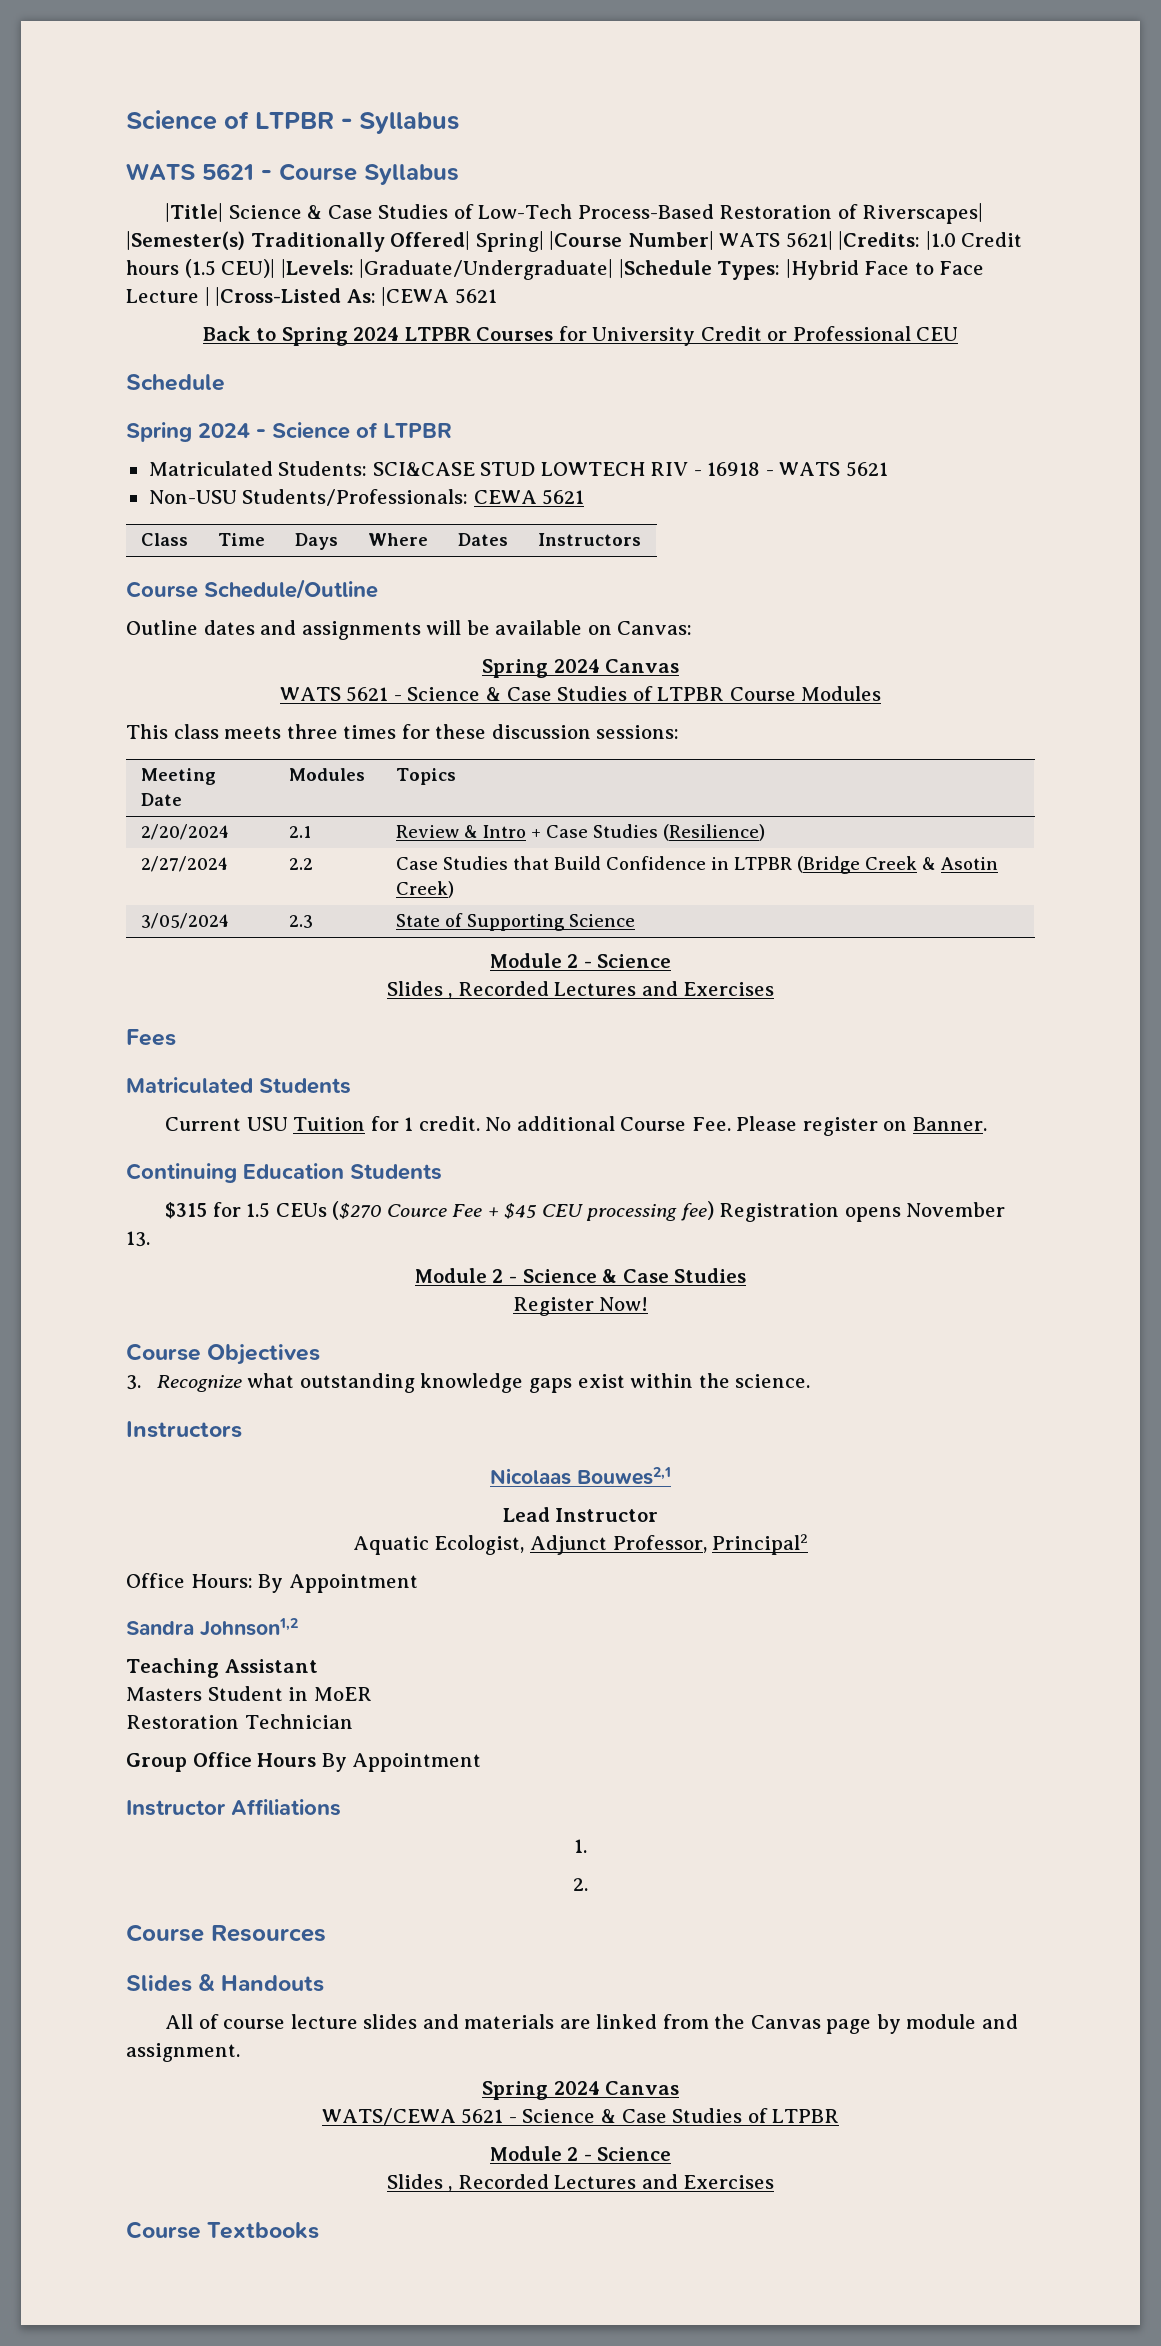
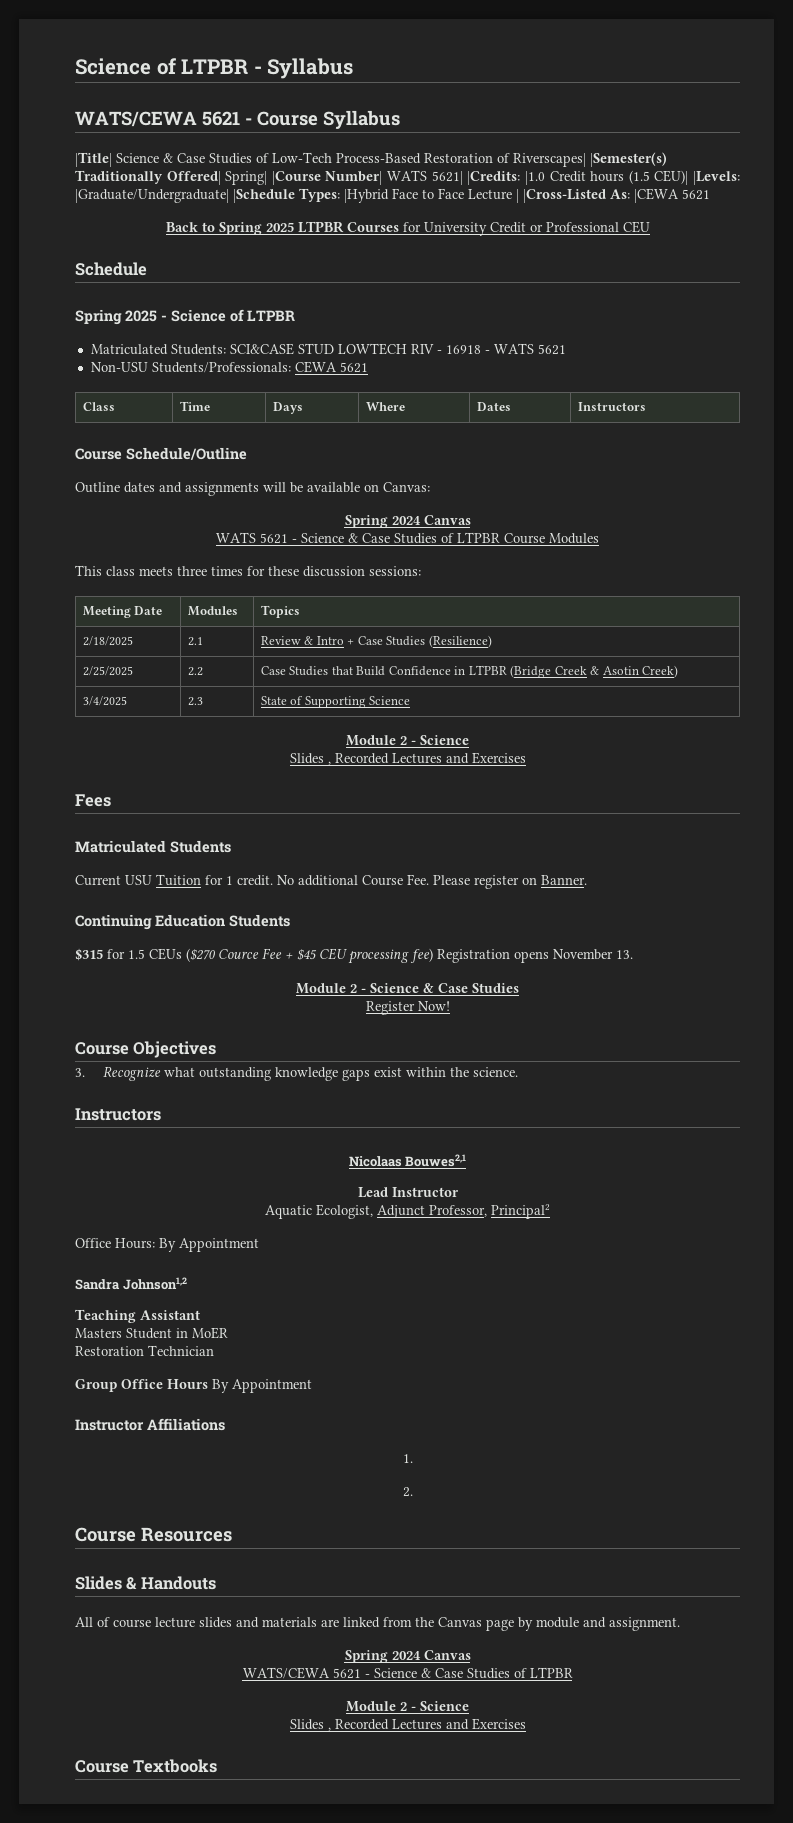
[126,163,195,180] WATS -> [75,111,197,127] WATS/CEWA
[353,327,400,341] 2024 -> [265,222,294,232] 2025
[198,423,250,438] 2024 -> [125,310,157,322] 2025
[140,824,229,840] 2/20/2024 -> [82,636,133,646] 2/18/2025
[140,856,228,872] 2/27/2024 -> [82,666,133,676] 2/25/2025
[140,913,229,929] 3/05/2024 -> [82,696,127,706] 3/4/2025

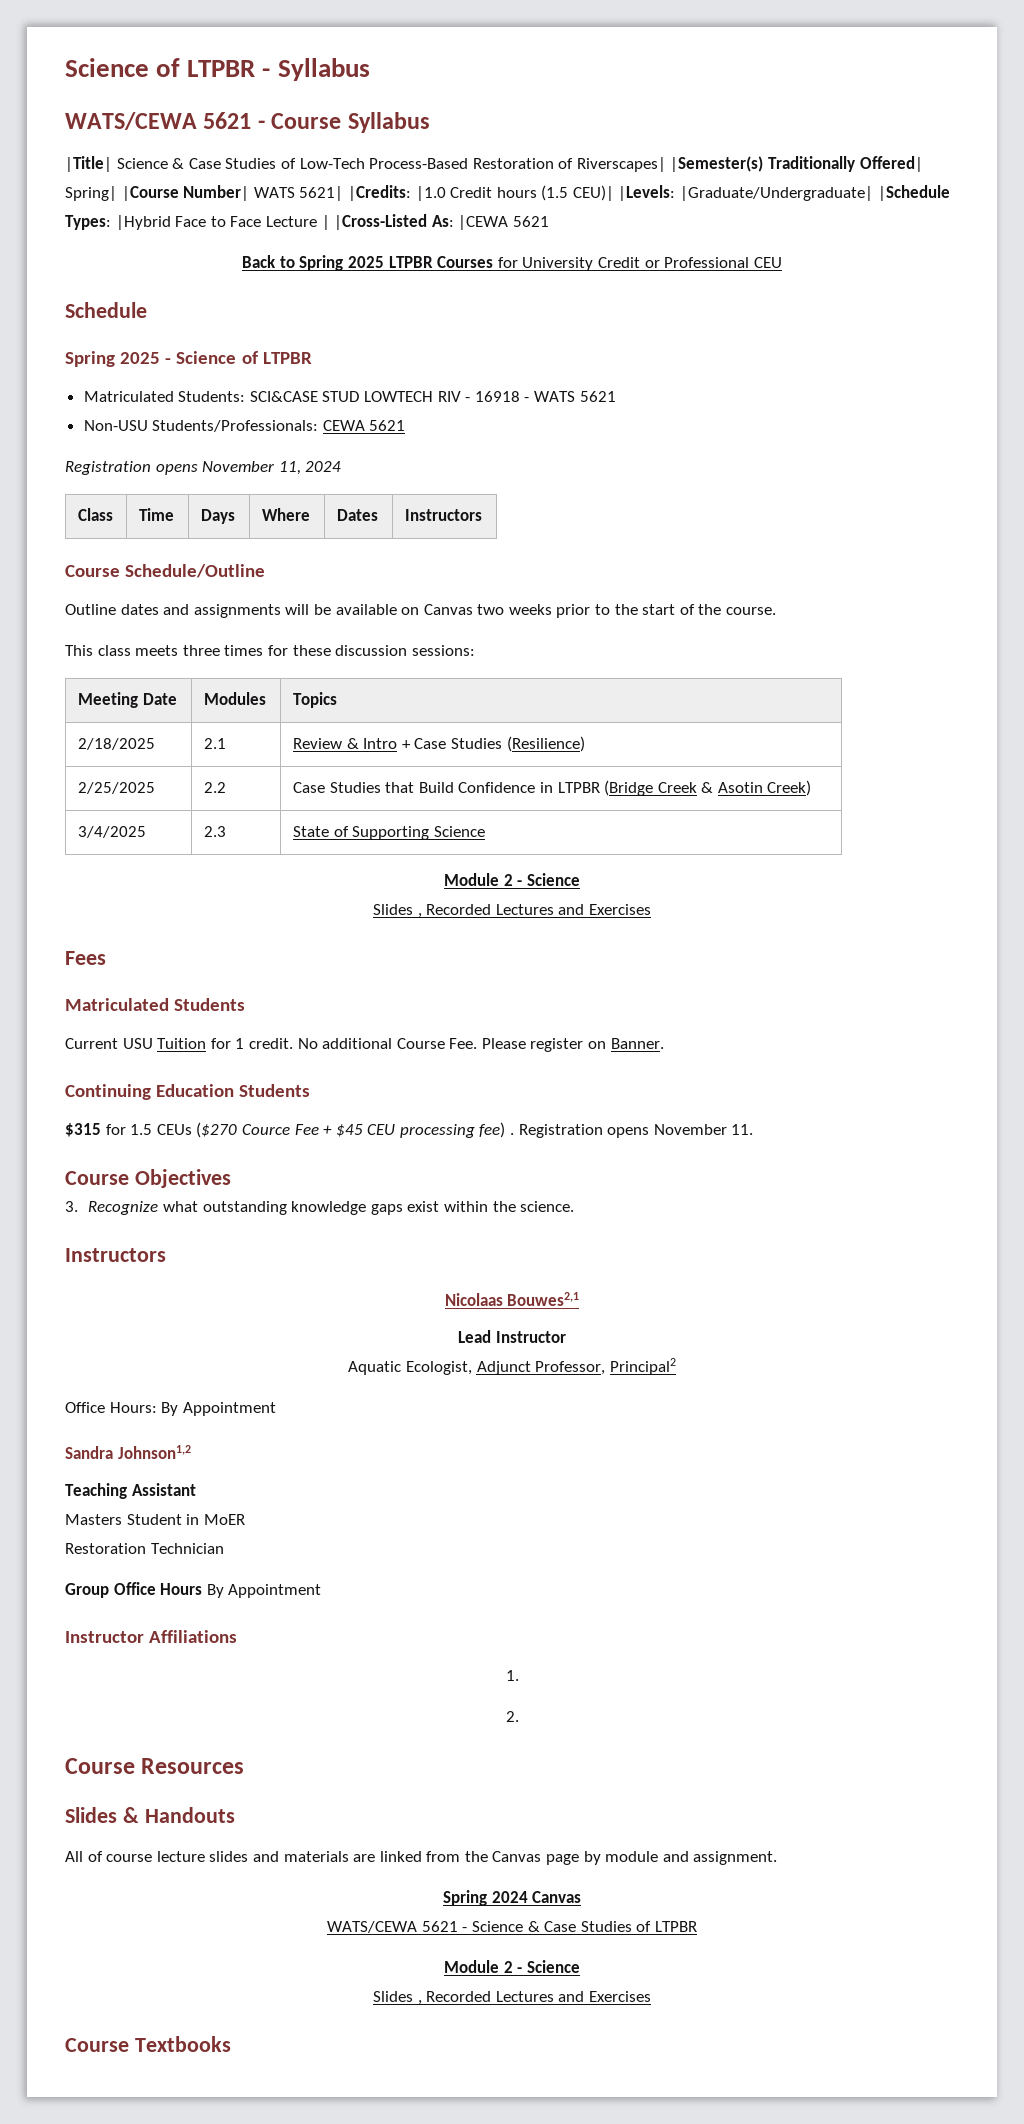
(368, 367) none -> [65,461,342,475] // Registration opens November 11, 2024
[383,482,430,492] [344,515,471,528] [216,532,599,544] Canvas: // Spring 2024 Canvas // WATS 5621 - Science & Case Studies of LTPBR Course Modules -> [423,604,777,618] Canvas two weeks prior to the start of the course.
[437,949,633,963] [296,983,519,994] [365,1001,450,1015] Registration opens November 13. // Module 2 - Science & Case Studies // Register Now! -> [510,1124,754,1138] . Registration opens November 11.

